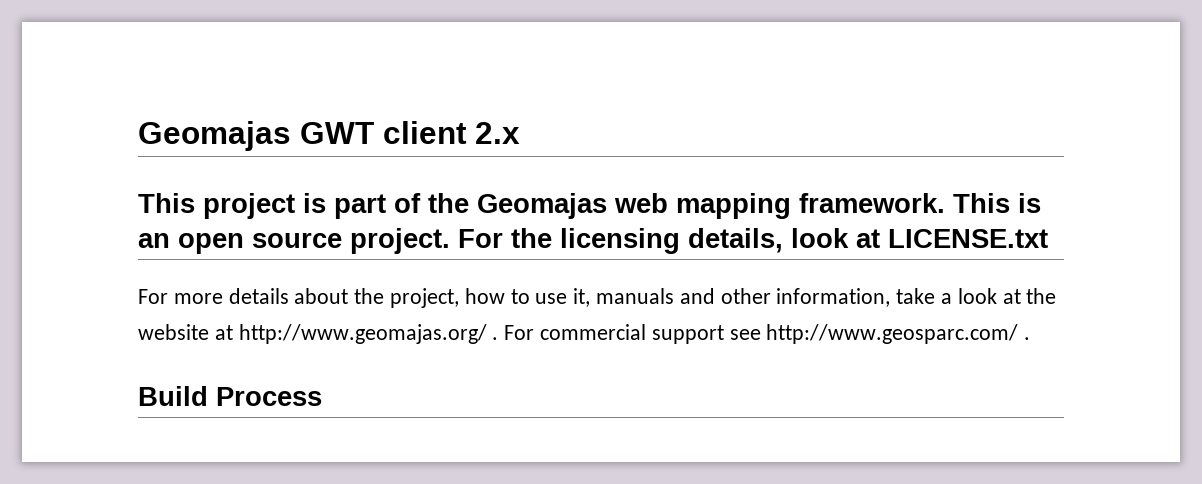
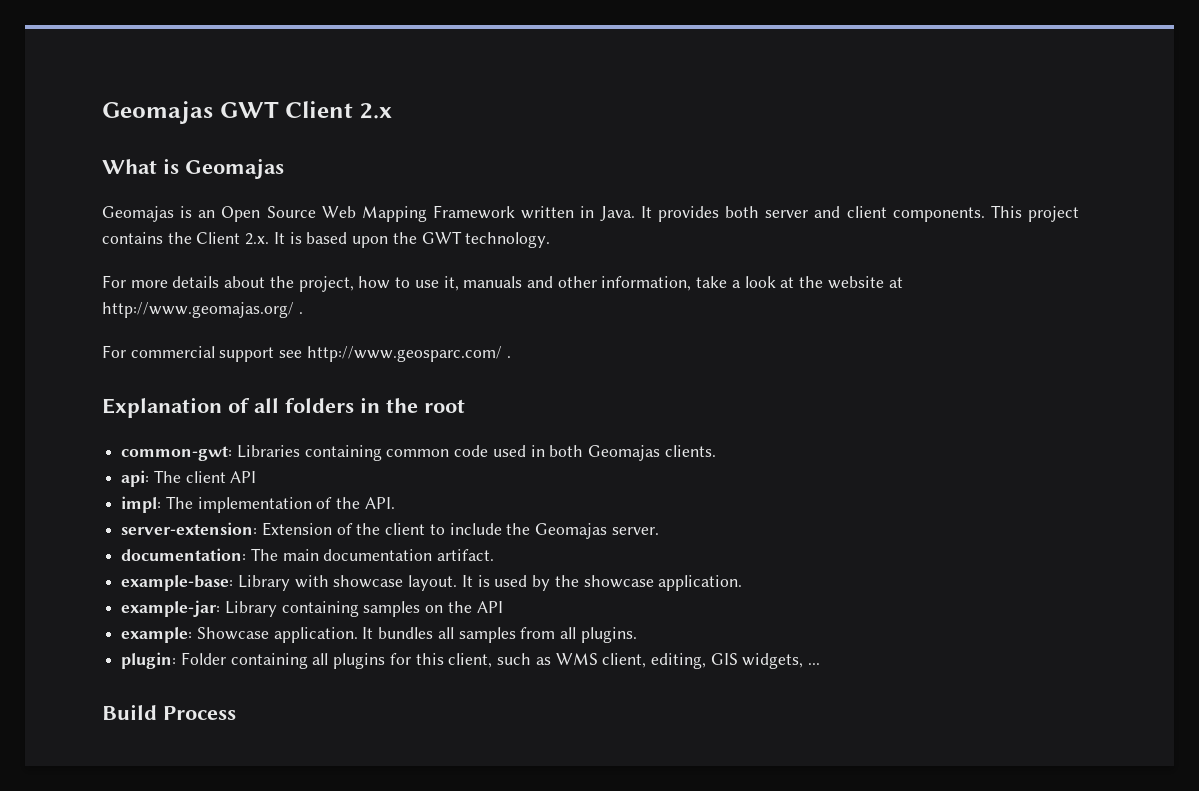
[383,121,467,144] client -> [285,101,354,118] Client
[138,193,1041,219] [138,228,1048,254] This project is part of the Geomajas web mapping framework. This is an open source project. For the licensing details, look at LICENSE.txt -> [102,158,284,179] [102,205,1079,222] [102,231,551,248] What is Geomajas // Geomajas is an Open Source Web Mapping Framework written in Java. It provides both server and client components. This project contains the Client 2.x. It is based upon the GWT technology.
(499, 338) none -> (303, 313) //
(1031, 338) none -> [102,397,465,418] [121,445,716,461] [121,470,257,487] [121,496,395,513] [121,522,659,539] [121,548,495,561] [121,575,743,591] [121,600,503,617] [121,627,637,643] [121,652,821,669] // Explanation of all folders in the root // common-gwt: Libraries containing common code used in both Geomajas clients. // api: The client API // impl: The implementation of the API. // server-extension: Extension of the client to include the Geomajas server. // documentation: The main documentation artifact. // example-base: Library with showcase layout. It is used by the showcase application. // example-jar: Library containing samples on the API // example: Showcase application. It bundles all samples from all plugins. // plugin: Folder containing all plugins for this client, such as WMS client, editing, GIS widgets, ...

